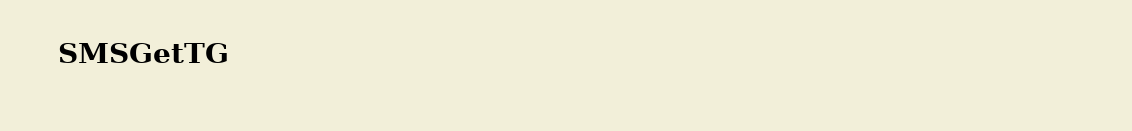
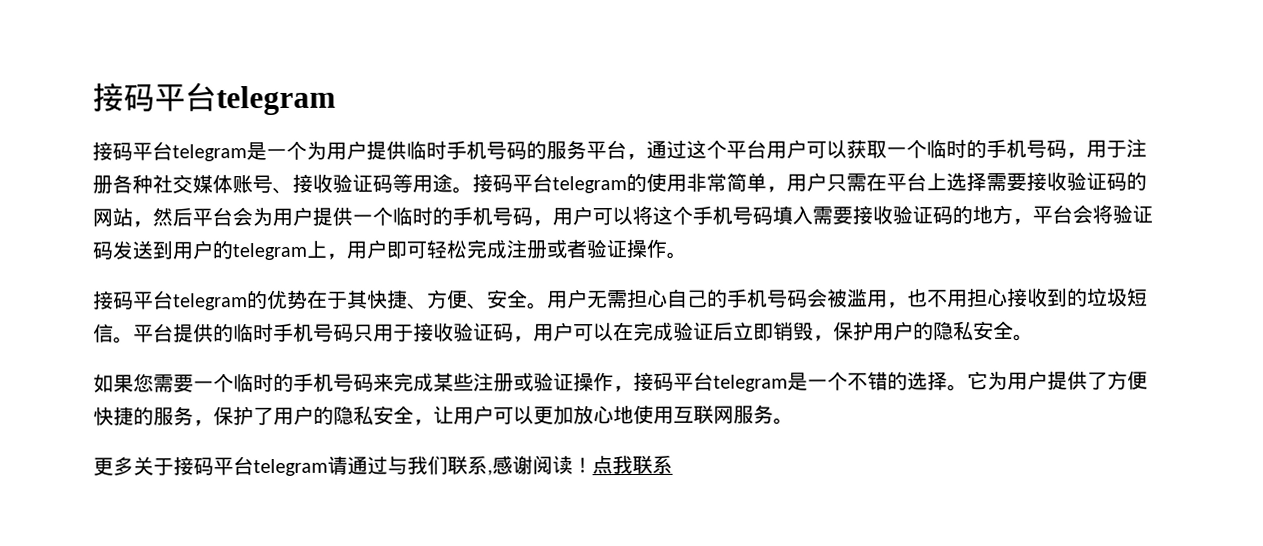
[58,43,229,63] SMSGetTG -> [92,82,336,116] [92,138,1147,162] [92,171,1147,195] [92,204,1153,228] [92,238,687,261] [93,287,1148,311] [93,320,1034,344] [93,370,1148,393] [93,404,794,427] [93,454,673,477] 接码平台telegram // 接码平台telegram是一个为用户提供临时手机号码的服务平台，通过这个平台用户可以获取一个临时的手机号码，用于注册各种社交媒体账号、接收验证码等用途。接码平台telegram的使用非常简单，用户只需在平台上选择需要接收验证码的网站，然后平台会为用户提供一个临时的手机号码，用户可以将这个手机号码填入需要接收验证码的地方，平台会将验证码发送到用户的telegram上，用户即可轻松完成注册或者验证操作。 // 接码平台telegram的优势在于其快捷、方便、安全。用户无需担心自己的手机号码会被滥用，也不用担心接收到的垃圾短信。平台提供的临时手机号码只用于接收验证码，用户可以在完成验证后立即销毁，保护用户的隐私安全。 // 如果您需要一个临时的手机号码来完成某些注册或验证操作，接码平台telegram是一个不错的选择。它为用户提供了方便快捷的服务，保护了用户的隐私安全，让用户可以更加放心地使用互联网服务。 // 更多关于接码平台telegram请通过与我们联系,感谢阅读！点我联系

